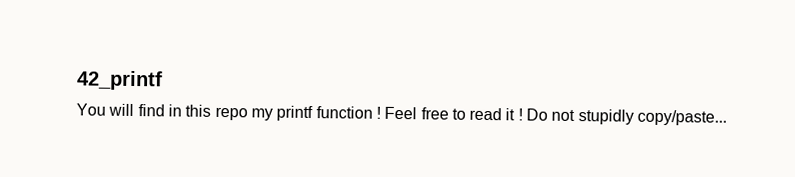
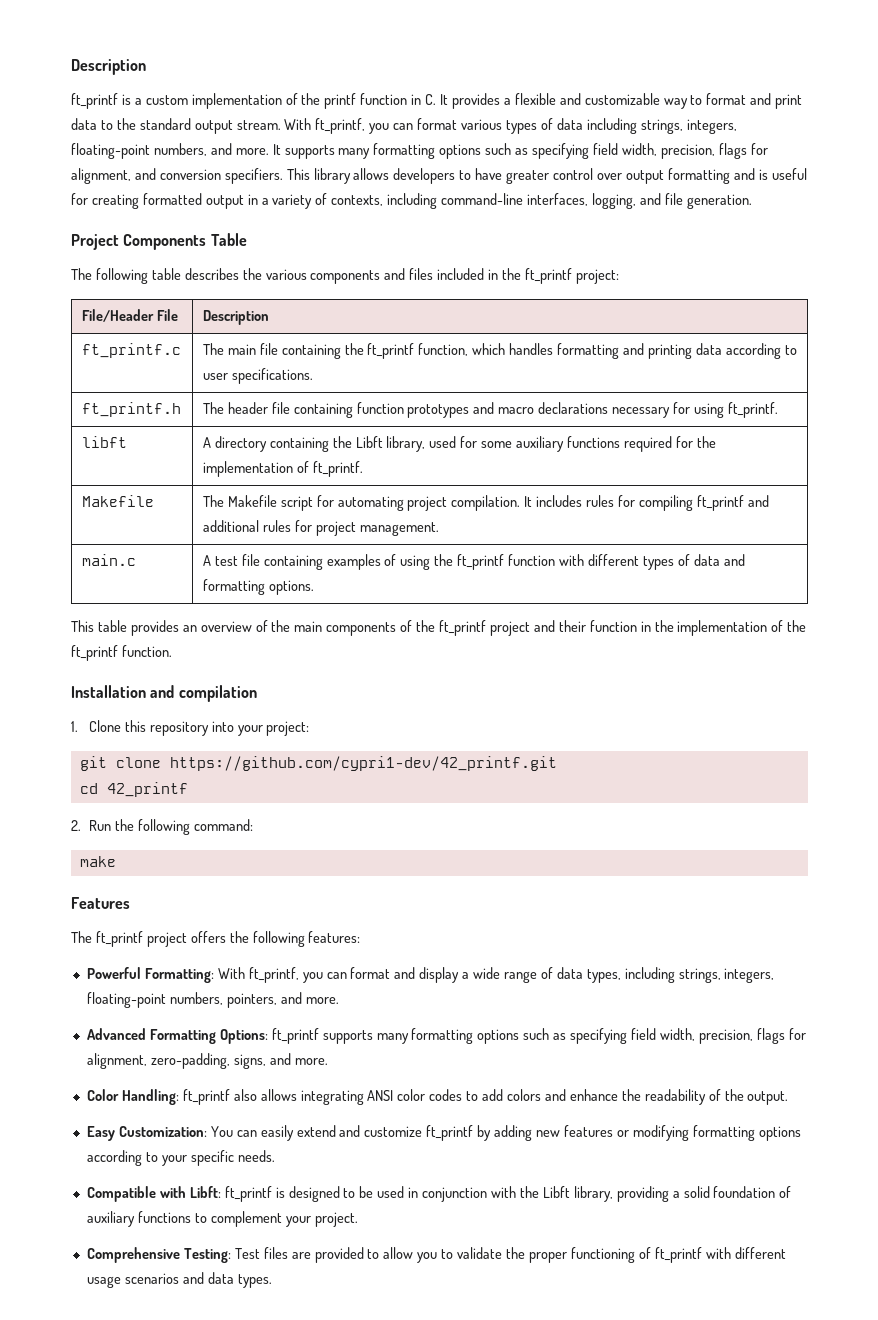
[76,70,163,91] [76,103,728,126] 42_printf // You will find in this repo my printf function ! Feel free to read it ! Do not stupidly copy/paste... -> [71,59,146,75] [71,93,803,109] [71,118,737,134] [71,143,768,159] [71,168,807,184] [71,193,752,209] [71,233,247,250] [71,268,619,284] [81,309,178,322] [202,310,269,325] [81,343,181,358] [202,343,797,359] [202,368,313,384] [81,402,181,417] [202,402,778,418] [81,436,127,448] [202,436,716,452] [202,461,363,477] [81,495,154,507] [202,495,769,511] [202,520,439,536] [81,554,136,566] [202,554,745,570] [202,579,314,595] [71,620,807,636] [71,645,172,661] [71,685,257,702] [71,720,310,736] [79,756,557,771] [79,782,188,797] [71,819,253,835] [79,856,116,867] [71,897,130,909] [71,931,361,947] [86,967,775,983] [86,992,339,1008] [86,1028,806,1044] [86,1053,328,1069] [86,1089,789,1105] [86,1125,801,1141] [86,1150,275,1166] [86,1186,792,1202] [86,1211,358,1227] [86,1247,786,1263] [86,1272,272,1288] Description // ft_printf is a custom implementation of the printf function in C. It provides a flexible and customizable way to format and print data to the standard output stream. With ft_printf, you can format various types of data including strings, integers, floating-point numbers, and more. It supports many formatting options such as specifying field width, precision, flags for alignment, and conversion specifiers. This library allows developers to have greater control over output formatting and is useful for creating formatted output in a variety of contexts, including command-line interfaces, logging, and file generation. // Project Components Table // The following table describes the various components and files included in the ft_printf project: // File/Header File | Description // ft_printf.c | The main file containing the ft_printf function, which handles formatting and printing data according to user specifications. // ft_printf.h | The header file containing function prototypes and macro declarations necessary for using ft_printf. // libft | A directory containing the Libft library, used for some auxiliary functions required for the implementation of ft_printf. // Makefile | The Makefile script for automating project compilation. It includes rules for compiling ft_printf and additional rules for project management. // main.c | A test file containing examples of using the ft_printf function with different types of data and formatting options. // This table provides an overview of the main components of the ft_printf project and their function in the implementation of the ft_printf function. // Installation and compilation // 1. Clone this repository into your project: // git clone https://github.com/cypri1-dev/42_printf.git // cd 42_printf // 2. Run the following command: // make // Features // The ft_printf project offers the following features: // Powerful Formatting: With ft_printf, you can format and display a wide range of data types, including strings, integers, floating-point numbers, pointers, and more. // Advanced Formatting Options: ft_printf supports many formatting options such as specifying field width, precision, flags for alignment, zero-padding, signs, and more. // Color Handling: ft_printf also allows integrating ANSI color codes to add colors and enhance the readability of the output. // Easy Customization: You can easily extend and customize ft_printf by adding new features or modifying formatting options according to your specific needs. // Compatible with Libft: ft_printf is designed to be used in conjunction with the Libft library, providing a solid foundation of auxiliary functions to complement your project. // Comprehensive Testing: Test files are provided to allow you to validate the proper functioning of ft_printf with different usage scenarios and data types.

